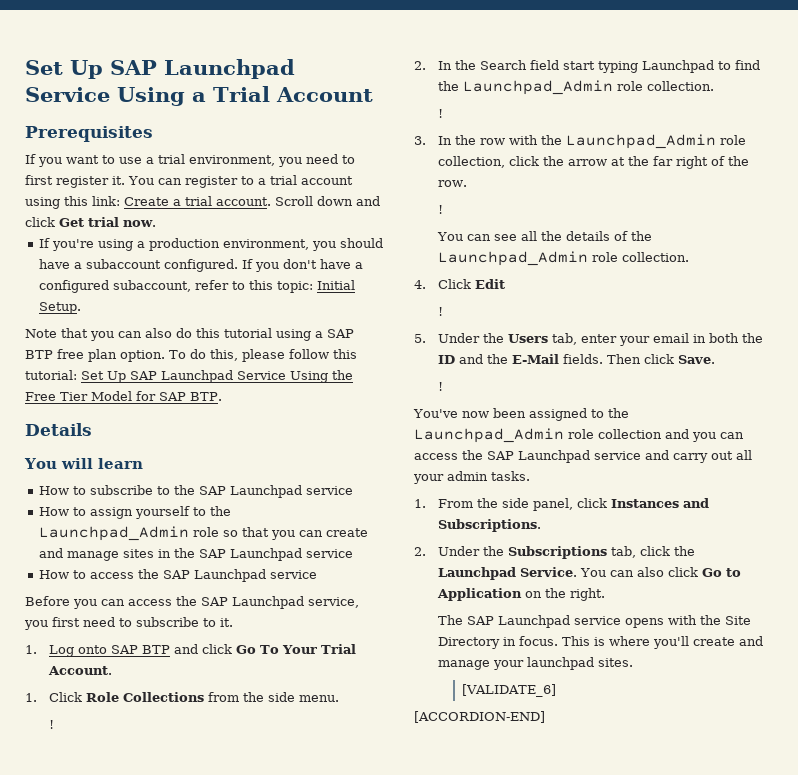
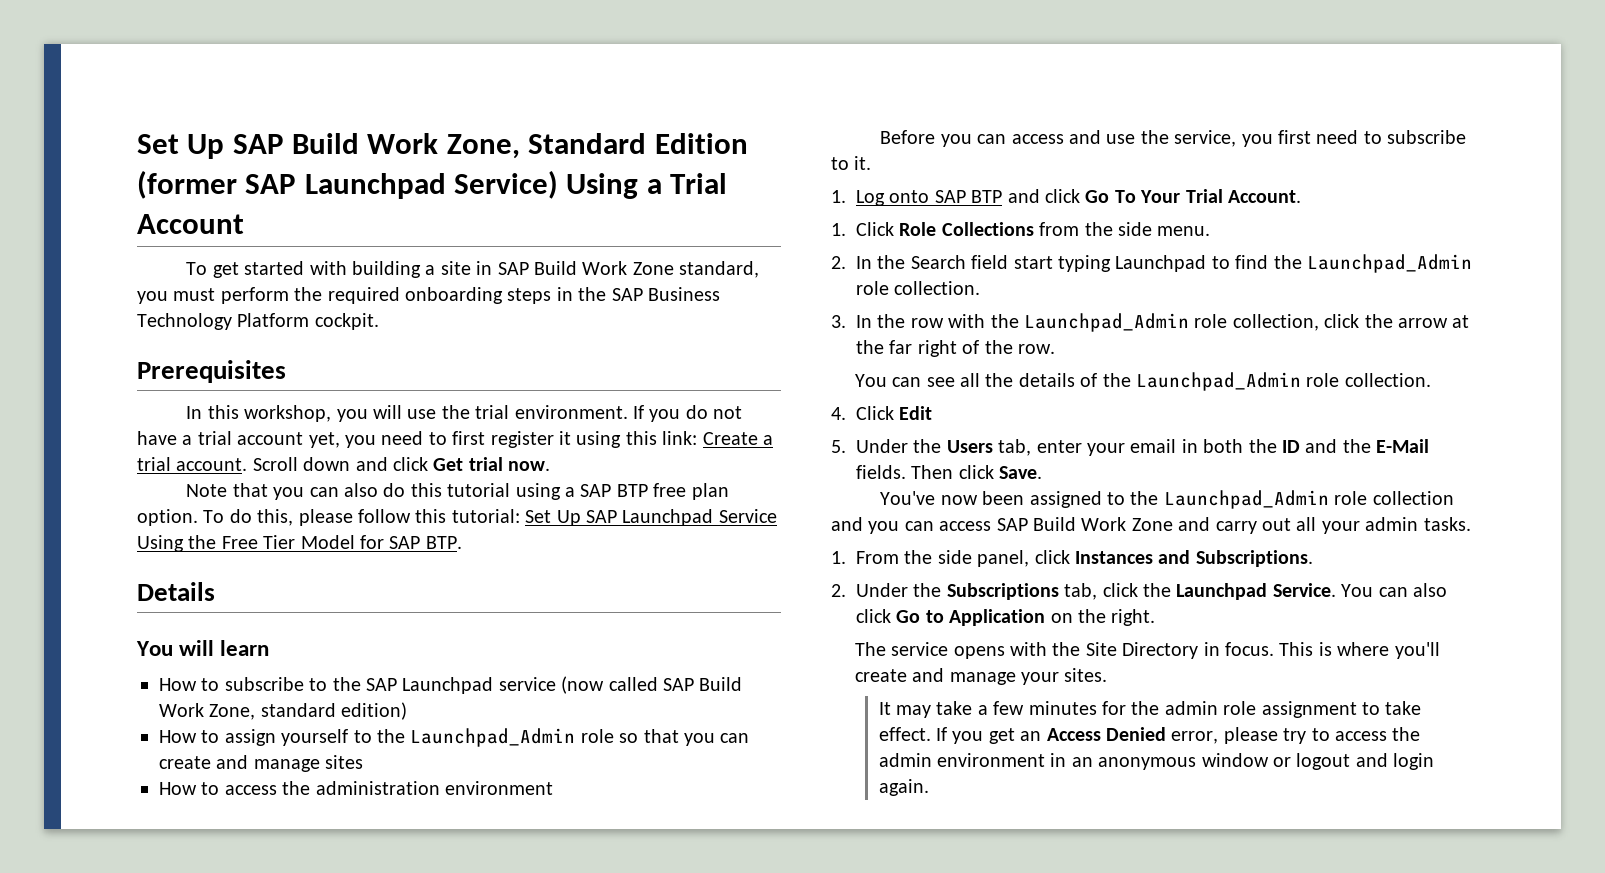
[25,59,295,79] [25,86,373,106] [25,126,153,142] [25,154,275,167] Set Up SAP Launchpad Service Using a Trial Account // Prerequisites // If you want to use a trial environment, -> [137,133,748,159] [137,170,728,199] [137,214,244,234] [186,261,760,278] [137,287,720,304] [137,313,379,330] [137,360,286,383] [186,405,743,422] [137,431,340,448] Set Up SAP Build Work Zone, Standard Edition (former SAP Launchpad Service) Using a Trial Account // To get started with building a site in SAP Build Work Zone standard, you must perform the required onboarding steps in the SAP Business Technology Platform cockpit. // Prerequisites // In this workshop, you will use the trial environment. If you do not have a trial account yet,
[112,175,353,188] it. You can register to a trial account -> [558,431,571,445] it
[39,238,384,251] [39,259,364,272] [39,280,356,293] [39,302,82,314] // If you're using a production environment, you should have a subaccount configured. If you don't have a configured subaccount, refer to this topic: Initial Setup. -> (551, 466) none
(354, 490) none -> [561,676,743,694] [159,702,408,720] (now called SAP Build Work Zone, standard edition)
[158,548,354,561] in the SAP Launchpad service -> (364, 762) none
[163,569,318,582] SAP Launchpad service -> [315,781,553,795] administration environment
[176,596,304,609] the SAP Launchpad -> [1069,130,1169,144] and use the
[48,720,54,729] // ! -> (1211, 231) none
[437,109,443,118] // ! -> (981, 288) none
[437,205,443,214] // ! -> (1055, 349) none
[437,307,443,316] // ! -> (933, 413) none
[437,382,443,391] // ! -> (1043, 472) none
[462,450,641,463] the SAP Launchpad service -> [996,517,1173,531] SAP Build Work Zone
[466,615,570,628] SAP Launchpad -> (886, 649) none
[526,657,594,670] launchpad -> (1060, 678) none
[461,684,556,697] [414,711,545,723] [VALIDATE_6] // [ACCORDION-END] -> [878,701,1422,718] [878,727,1421,744] [878,753,1435,770] [878,779,929,796] It may take a few minutes for the admin role assignment to take effect. If you get an Access Denied error, please try to access the admin environment in an anonymous window or logout and login again.

